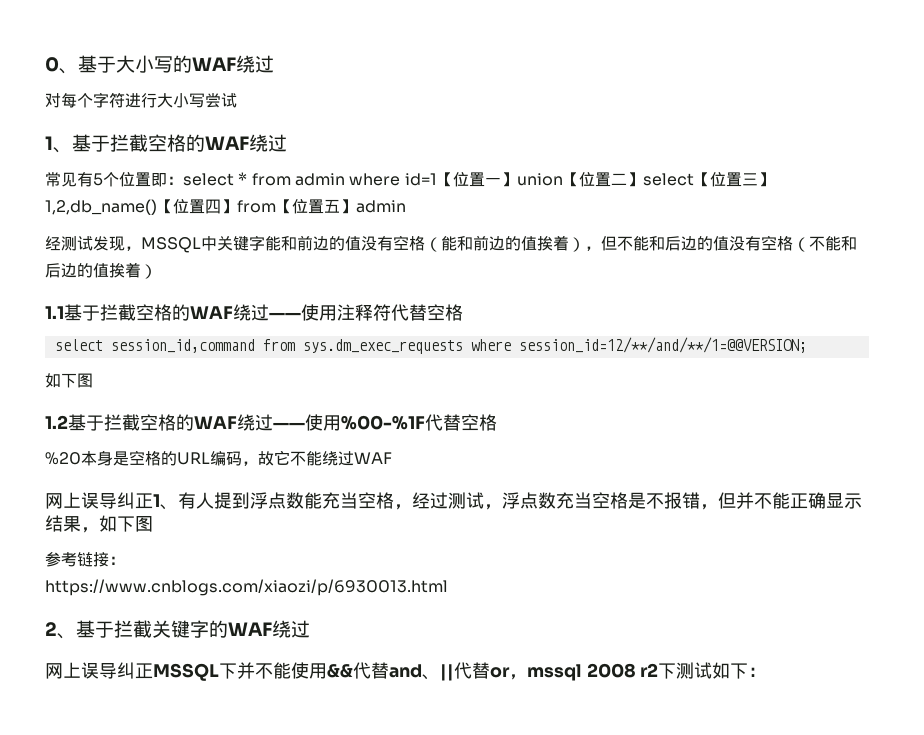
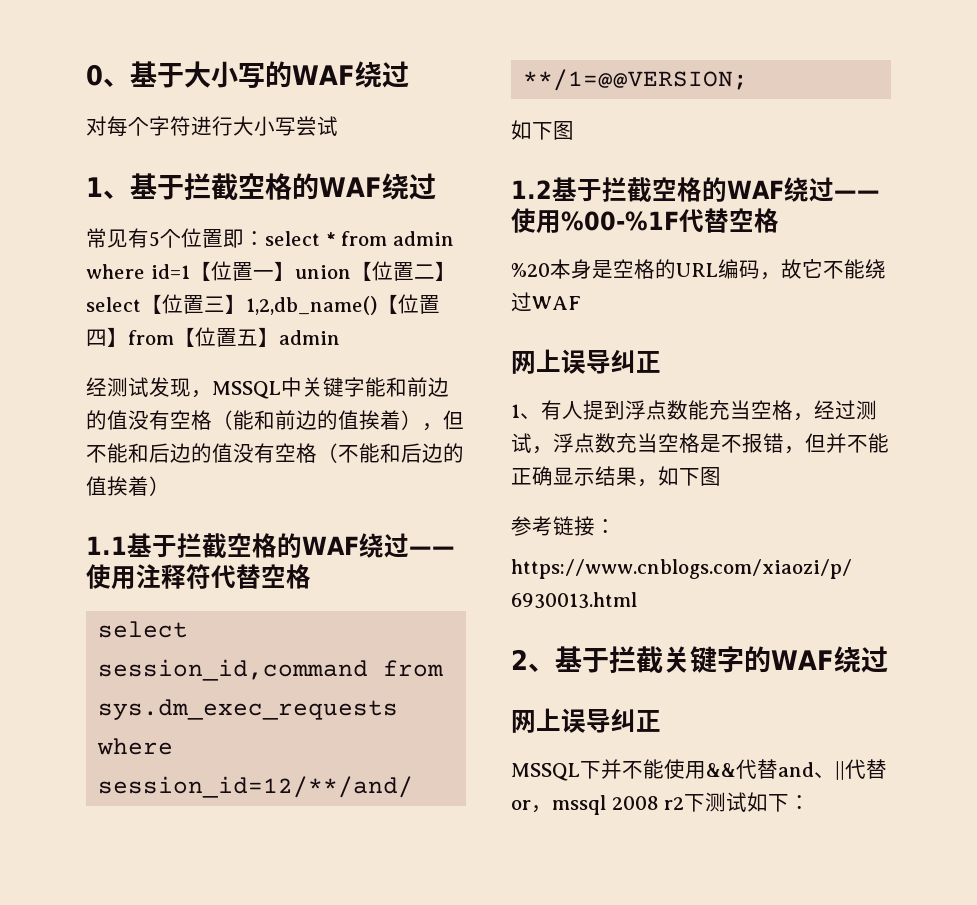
(153, 501) none -> (661, 362) //
(153, 671) none -> (661, 721) //

